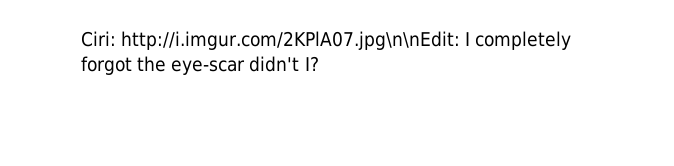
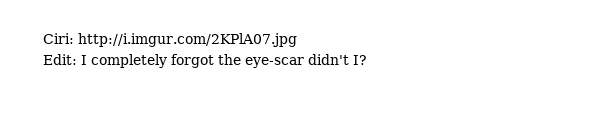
[121,31,461,50] http://i.imgur.com/2KPlA07.jpg\n\nEdit: -> [78,33,297,47] [43,54,77,65] http://i.imgur.com/2KPlA07.jpg // Edit:

